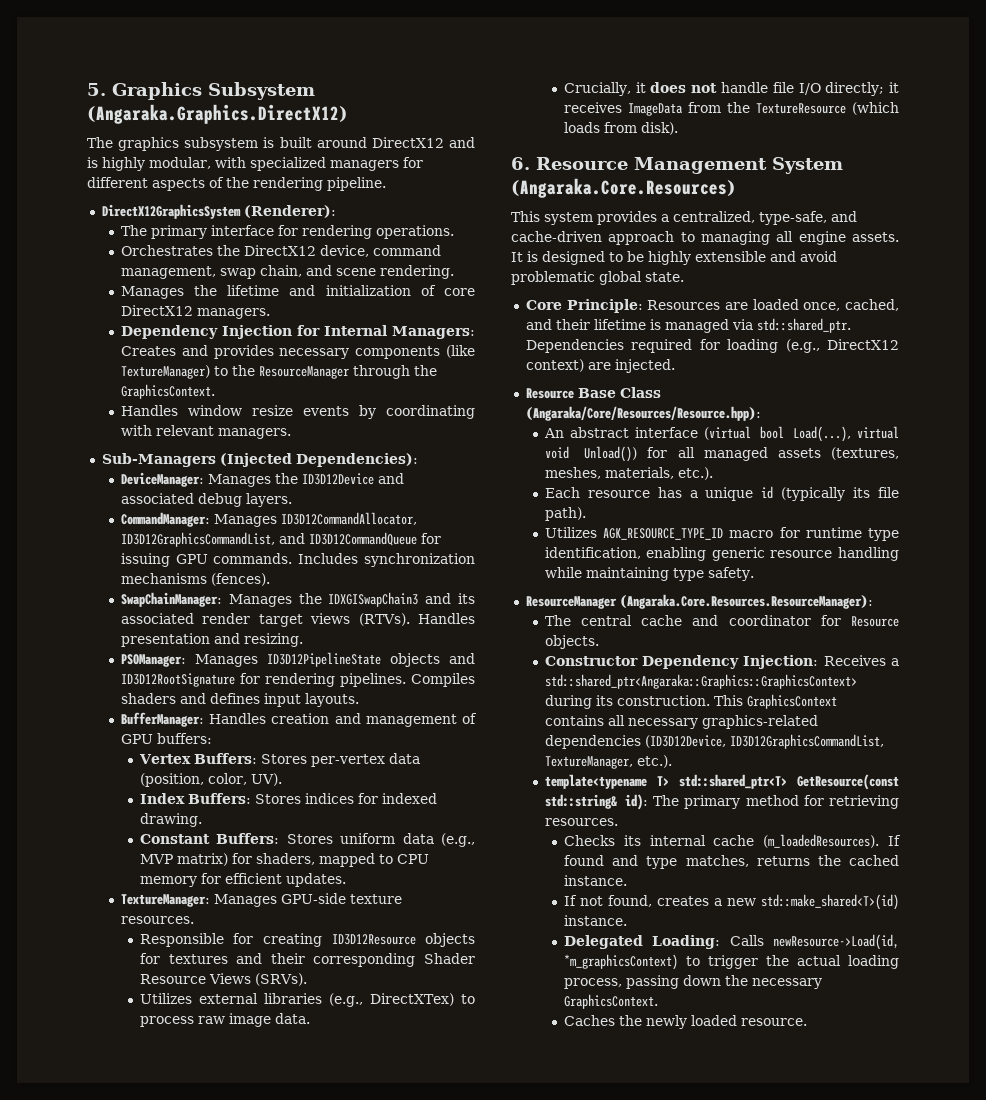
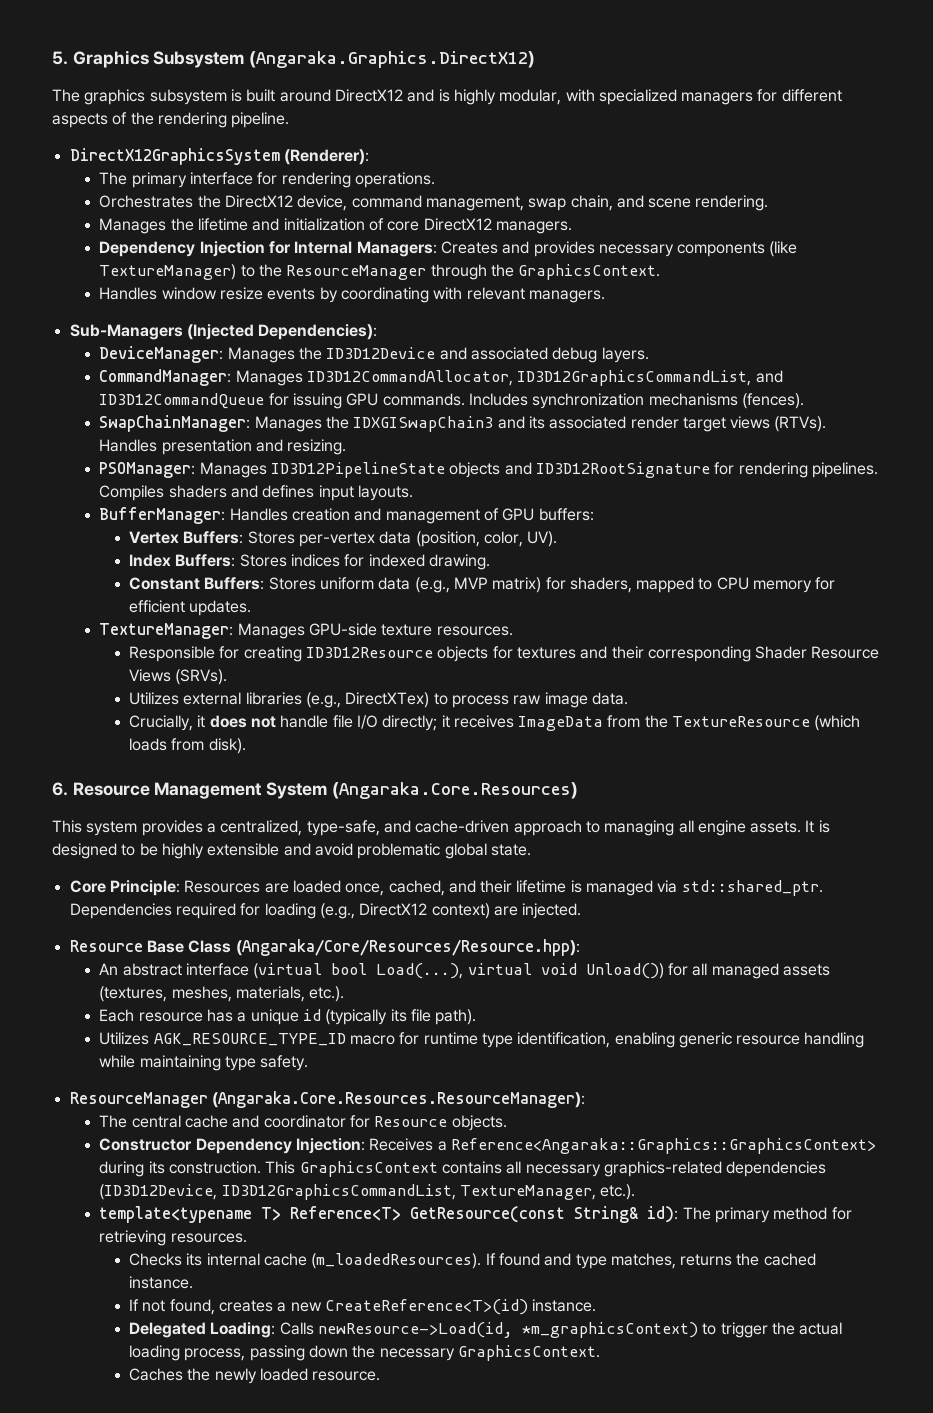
[544,674,857,689] std::shared_ptr<Angaraka::Graphics::GraphicsContext> -> [450,1138,876,1154] Reference<Angaraka::Graphics::GraphicsContext>
[678,774,899,790] [544,794,617,809] std::shared_ptr<T> GetResource(const std::string& -> [290,1206,639,1223] Reference<T> GetResource(const String&
[761,894,899,910] std::make_shared<T>(id) -> [324,1299,528,1315] CreateReference<T>(id)

